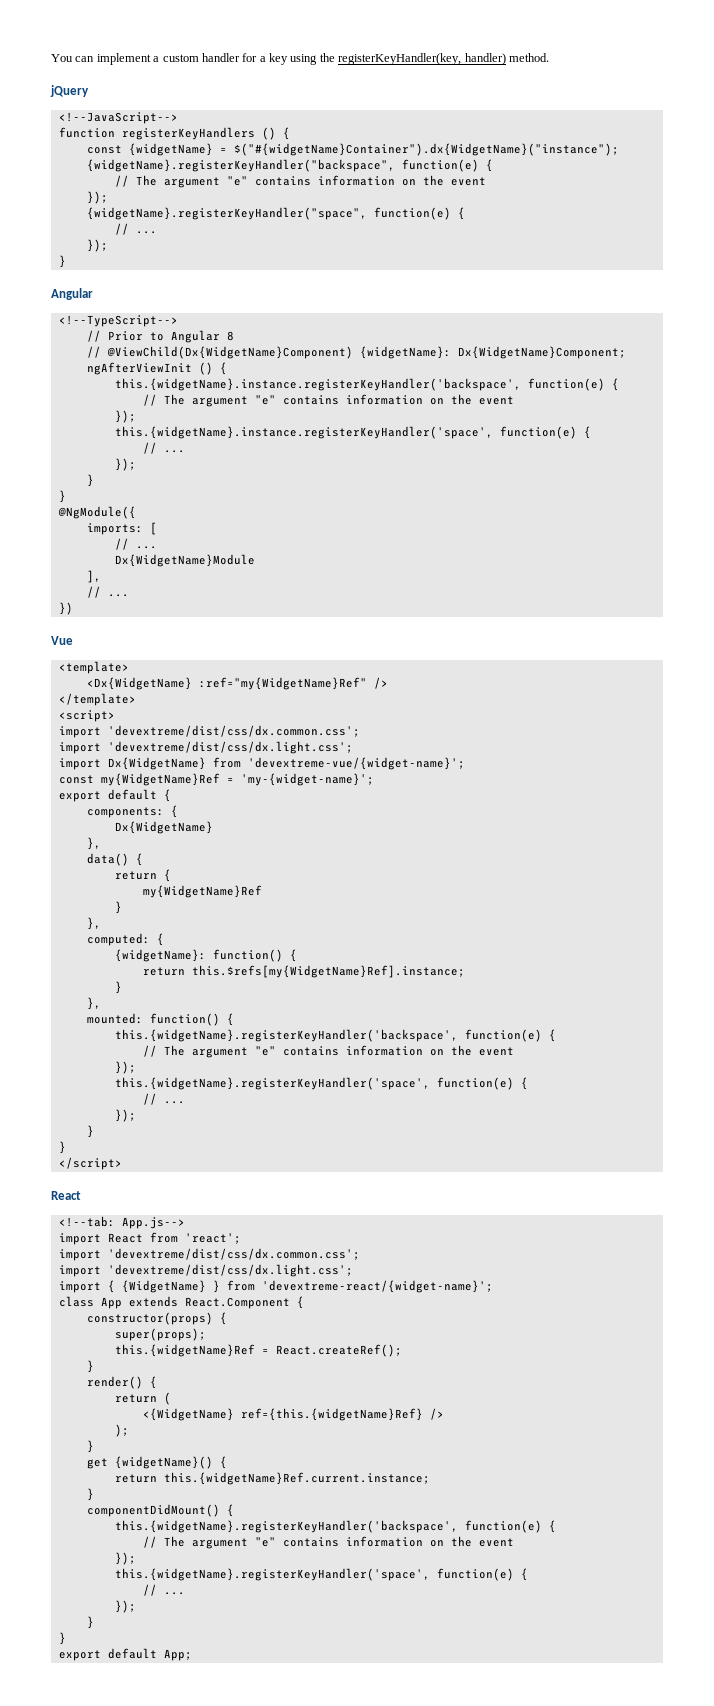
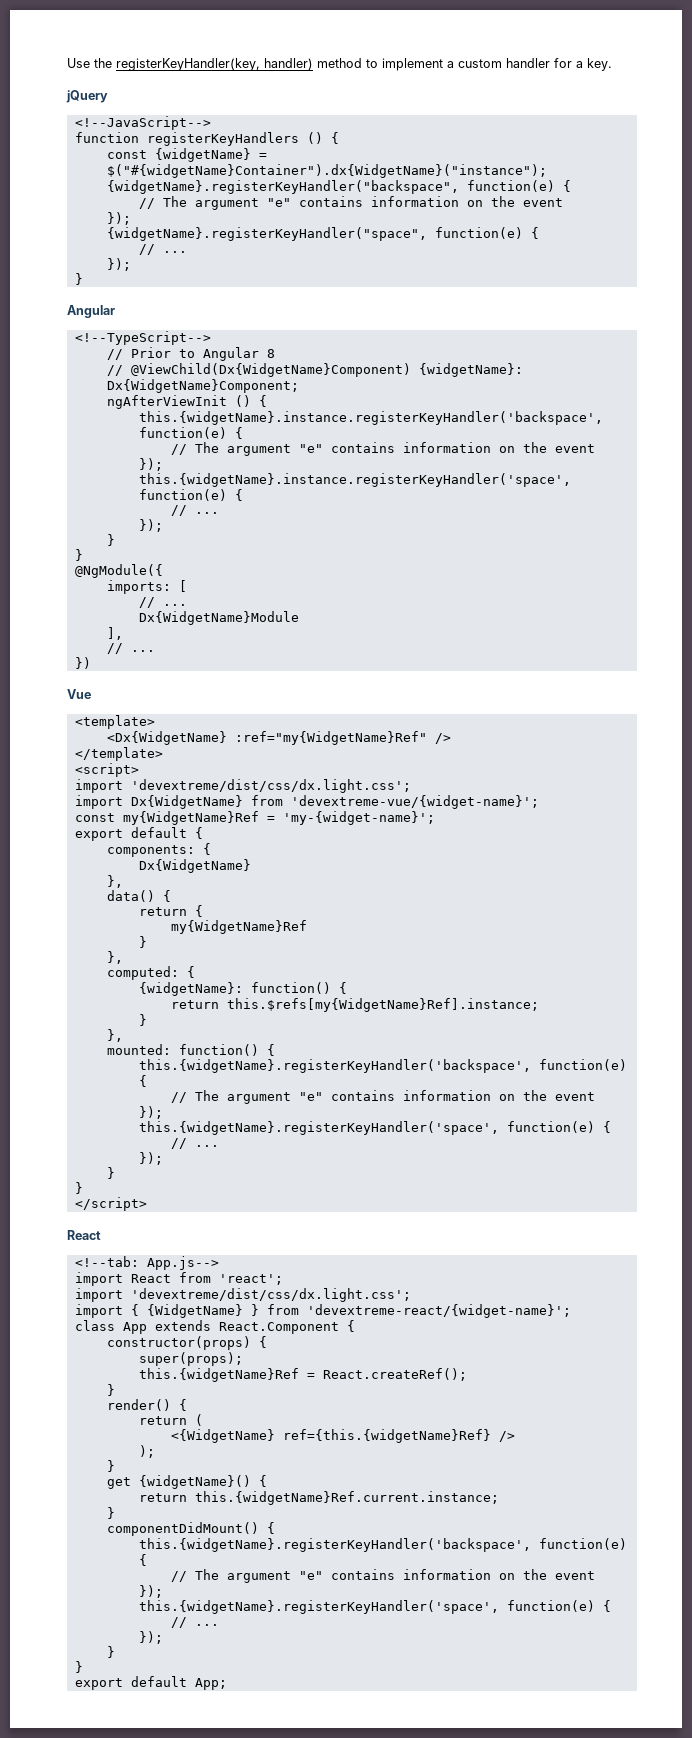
[51,54,95,62] You can -> [67,58,378,71] Use the registerKeyHandler(key, handler) method to
[269,53,549,65] key using the registerKeyHandler(key, handler) method. -> [587,58,612,71] key.
[58,725,360,738] // import 'devextreme/dist/css/dx.common.css'; -> (139, 770) none
[58,1248,360,1261] // import 'devextreme/dist/css/dx.common.css'; -> (283, 1279) none

